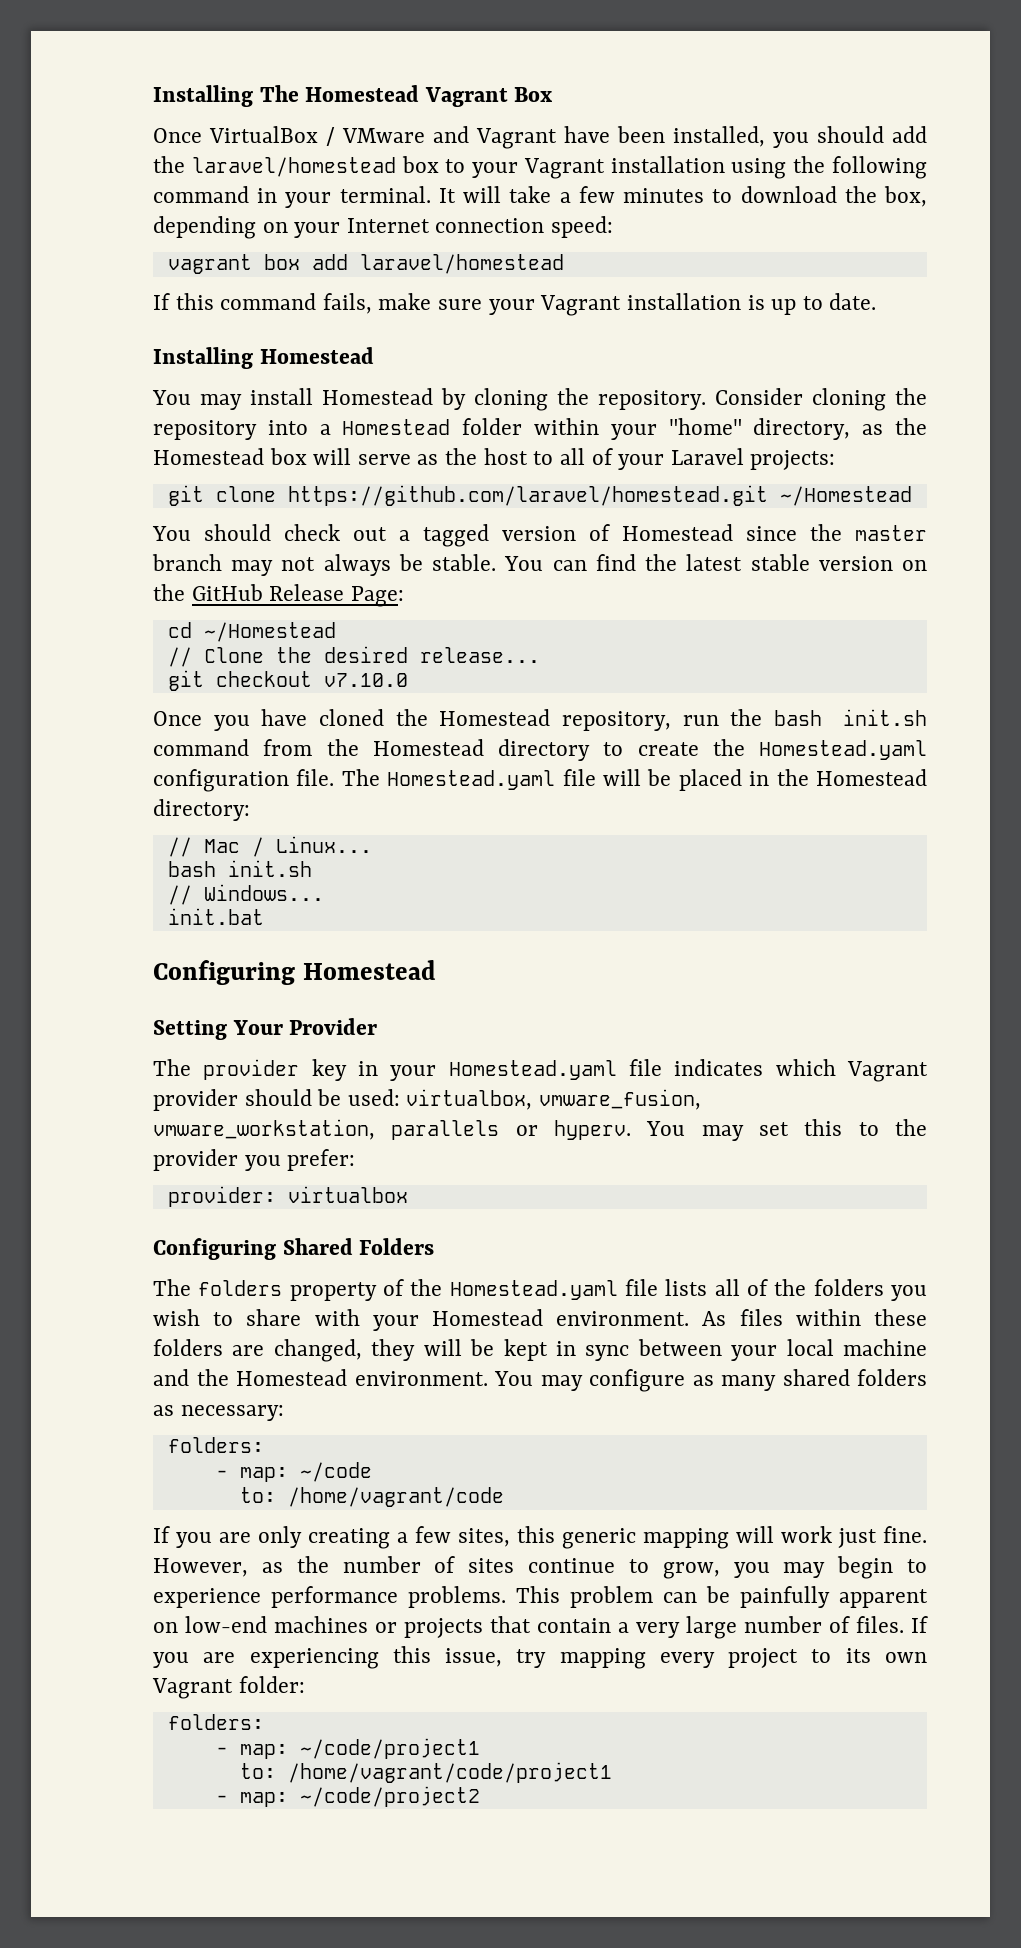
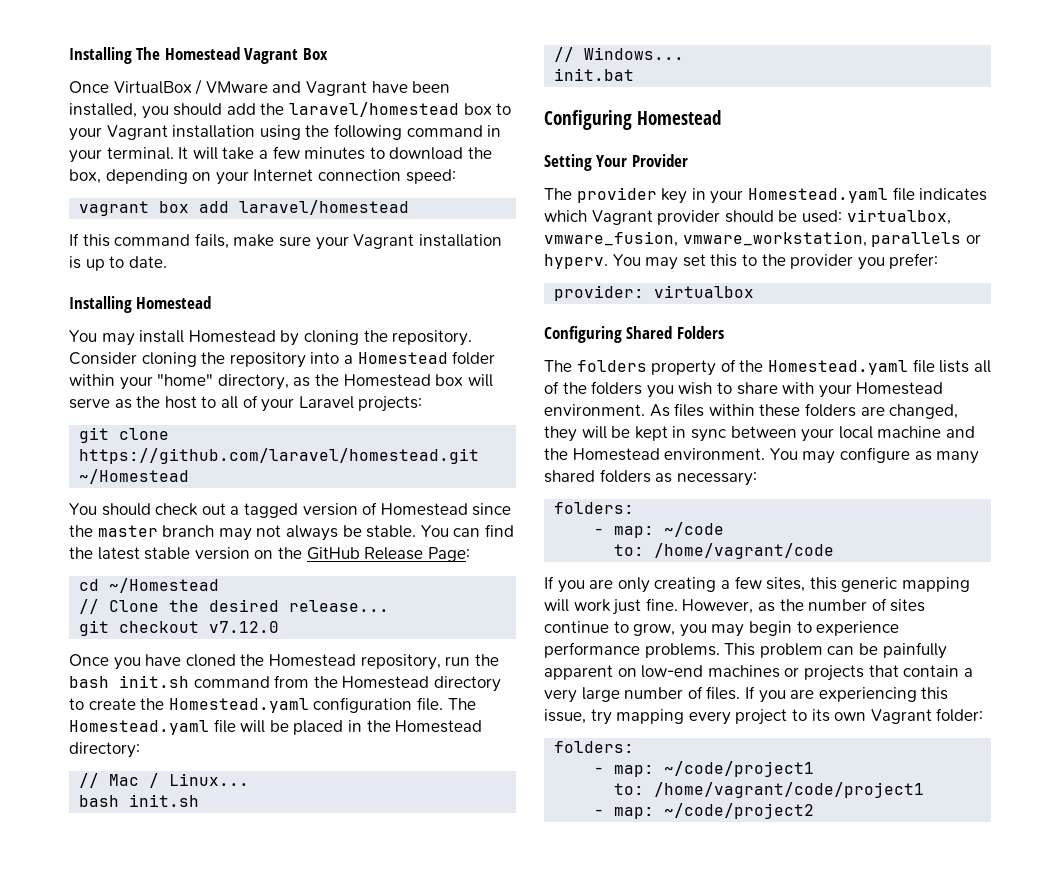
[323,673,408,687] v7.10.0 -> [209,621,280,633] v7.12.0

